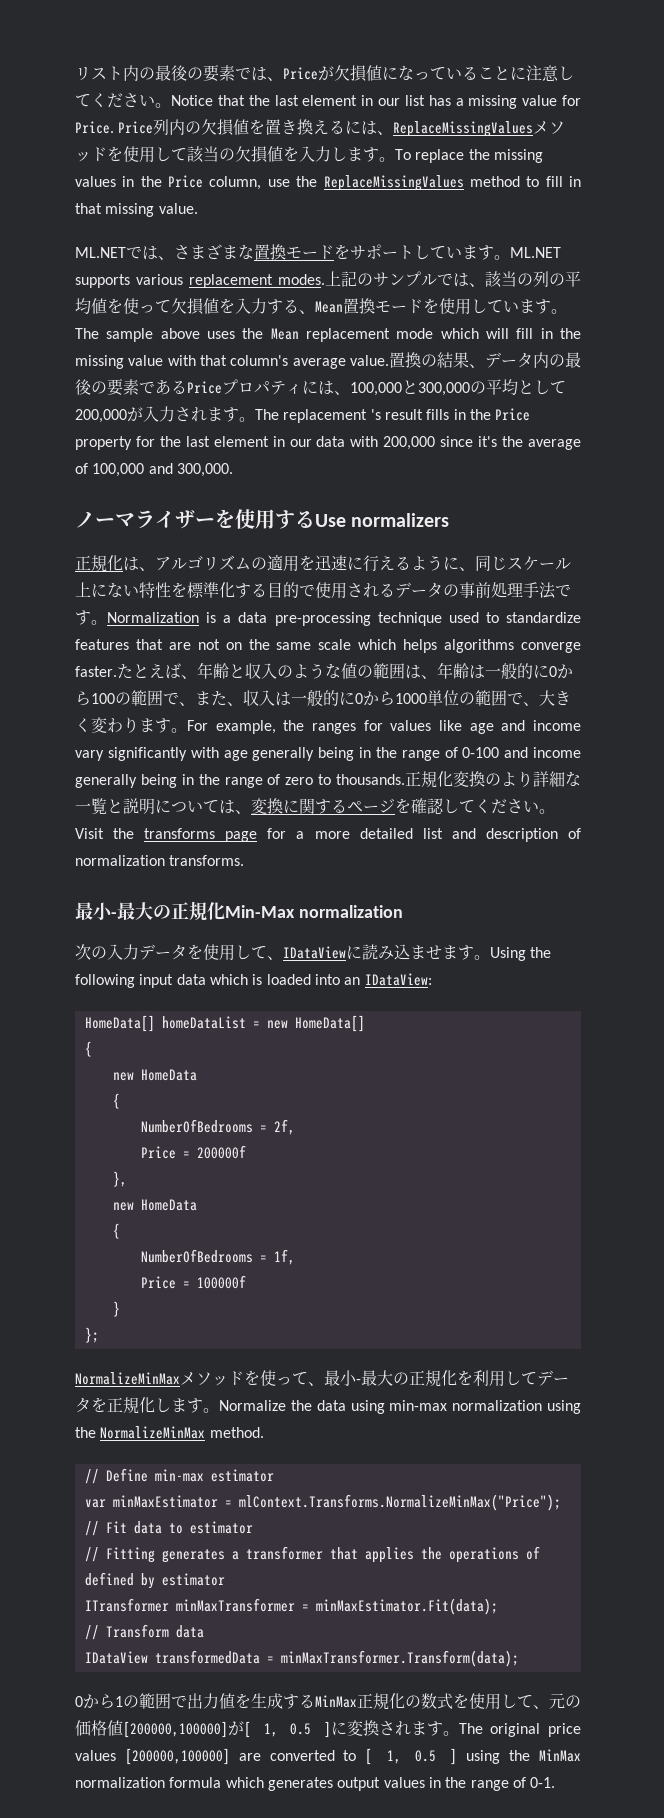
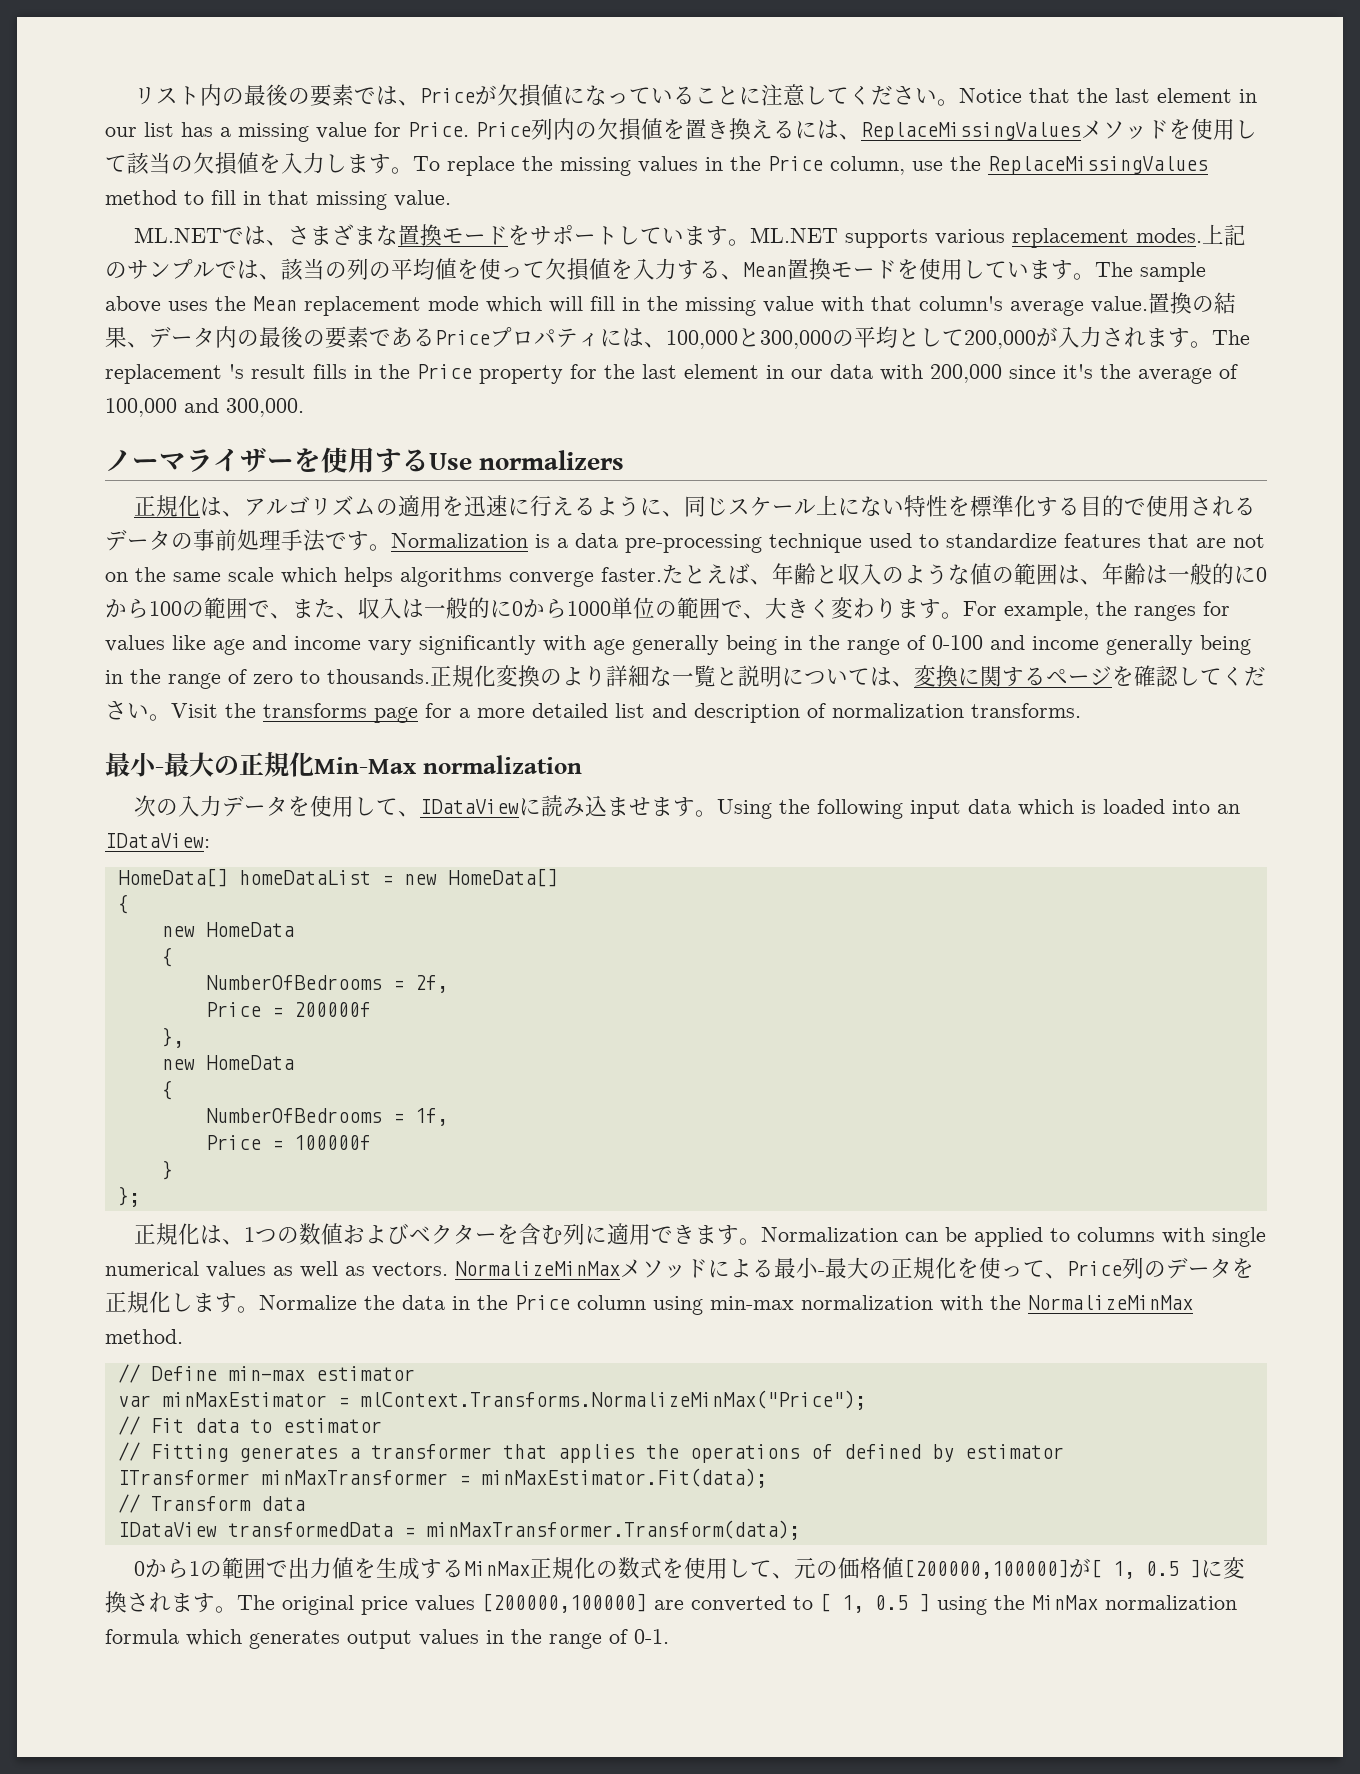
(99, 1335) none -> [134,1223,1267,1247] [105,1261,448,1278] 正規化は、1つの数値およびベクターを含む列に適用できます。Normalization can be applied to columns with single numerical values as well as vectors.
[244,1370,324,1386] を使って、 -> [708,1259,774,1278] による
[473,1370,537,1387] 利用して -> [979,1257,1166,1279] 使って、Price列の
(346, 1405) none -> [452,1295,646,1310] in the Price column
[547,1400,581,1414] using -> [940,1295,983,1312] with

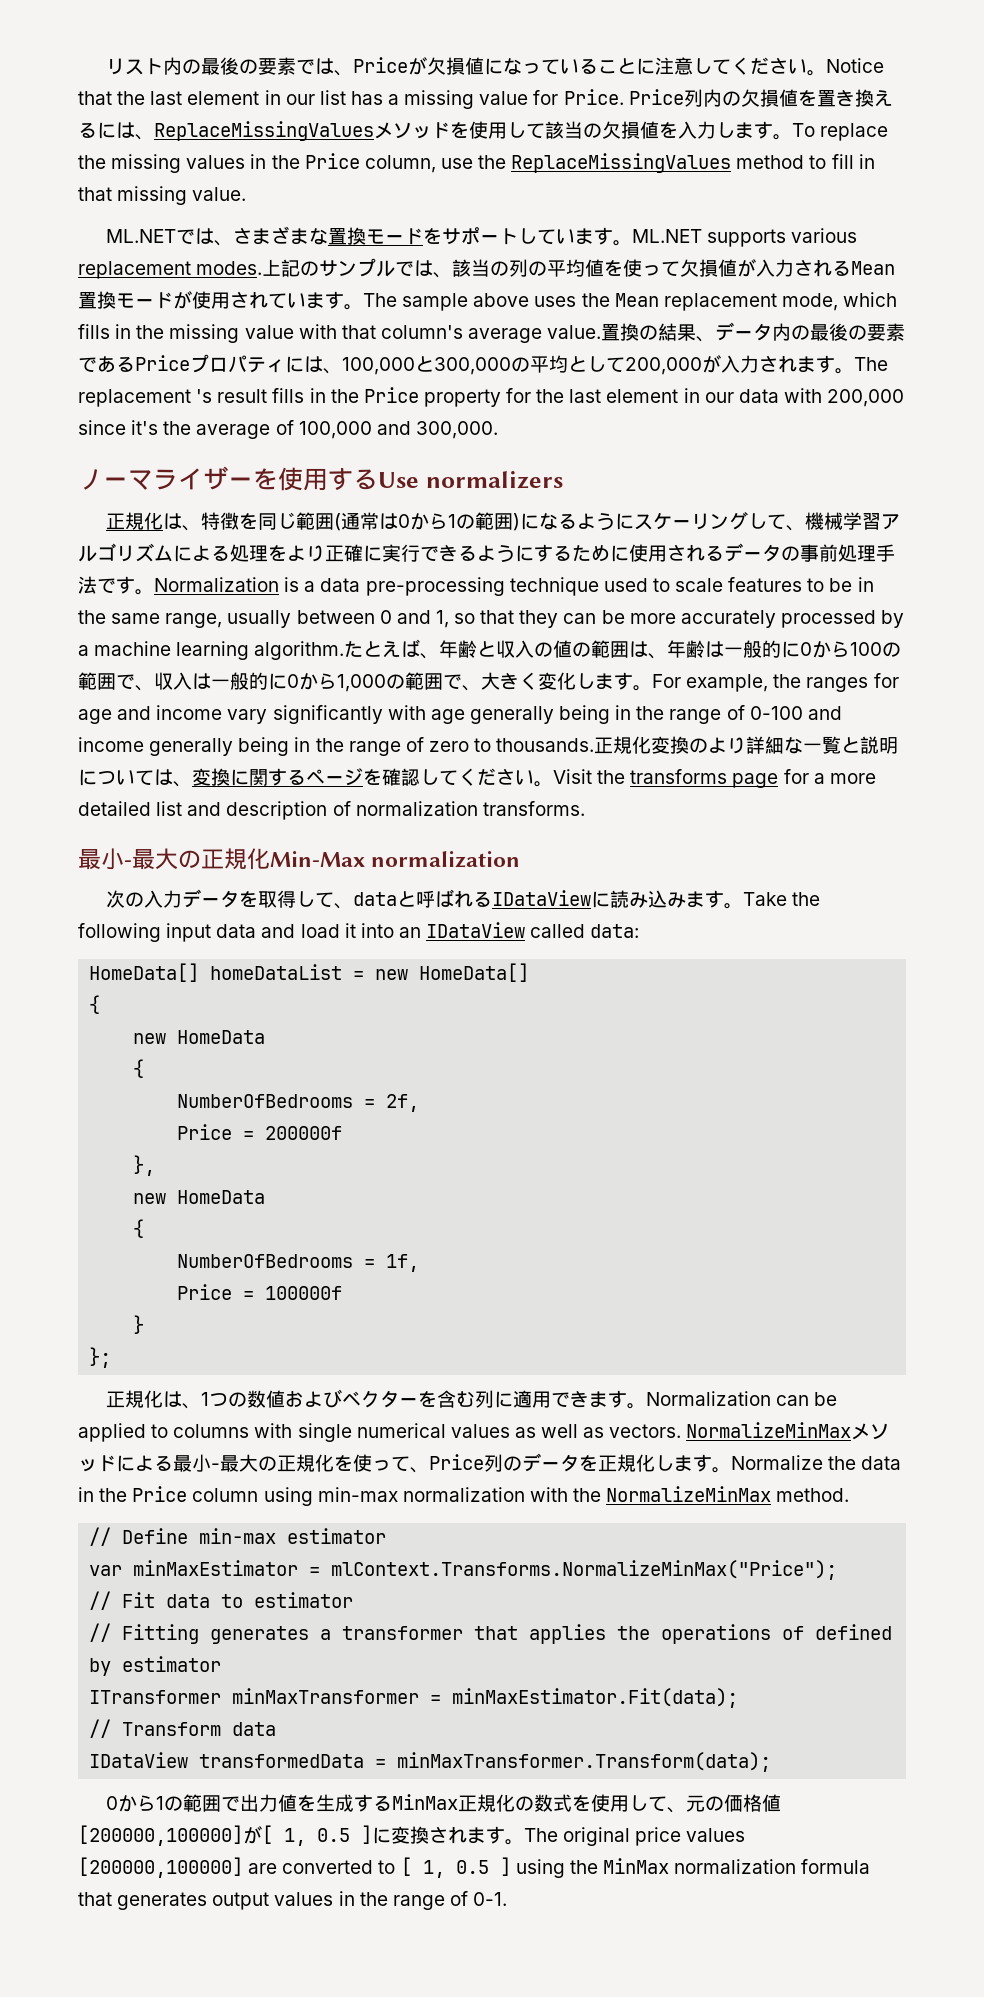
[611,258,743,280] を入力する、 -> [737,259,852,277] が入力される
[897,258,985,280] を使用し -> [173,291,268,309] が使用され
[428,296,615,313] mode which will fill -> [781,292,898,311] [78,324,110,339] mode, which fills
[244,495,1147,517] アルゴリズムの適用を迅速に行えるように、同じスケール上にない特性を標準化する目的で -> [201,512,901,531] [78,543,629,562] 特徴を同じ範囲(通常は0から1の範囲)になるようにスケーリングして、機械学習アルゴリズムによる処理をより正確に実行できるようにするために
[946,533,1265,548] [105,567,662,587] standardize features that are not on the same scale which helps algorithms converge faster. -> [675,577,874,592] [78,610,905,628] [78,641,345,660] scale features to be in the same range, usually between 0 and 1, so that they can be more accurately processed by a machine learning algorithm.
[904,564,970,585] ような -> (554, 649) none
[292,598,358,619] また、 -> (154, 688) none
[567,597,655,619] 1000単位 -> [337,674,386,692] 1,000
[853,598,897,619] わり -> [557,672,595,690] 化し
[105,635,206,652] values like -> (899, 680) none
[310,795,1241,819] [105,833,210,848] 使用して、IDataViewに読み込ませます。Using the following input data which is loaded into an IDataView: -> [258,889,821,909] [78,922,640,942] 取得して、dataと呼ばれるIDataViewに読み込みます。Take the following input data and load it into an IDataView called data:
[186,1629,242,1646] which -> [78,1892,112,1906] that

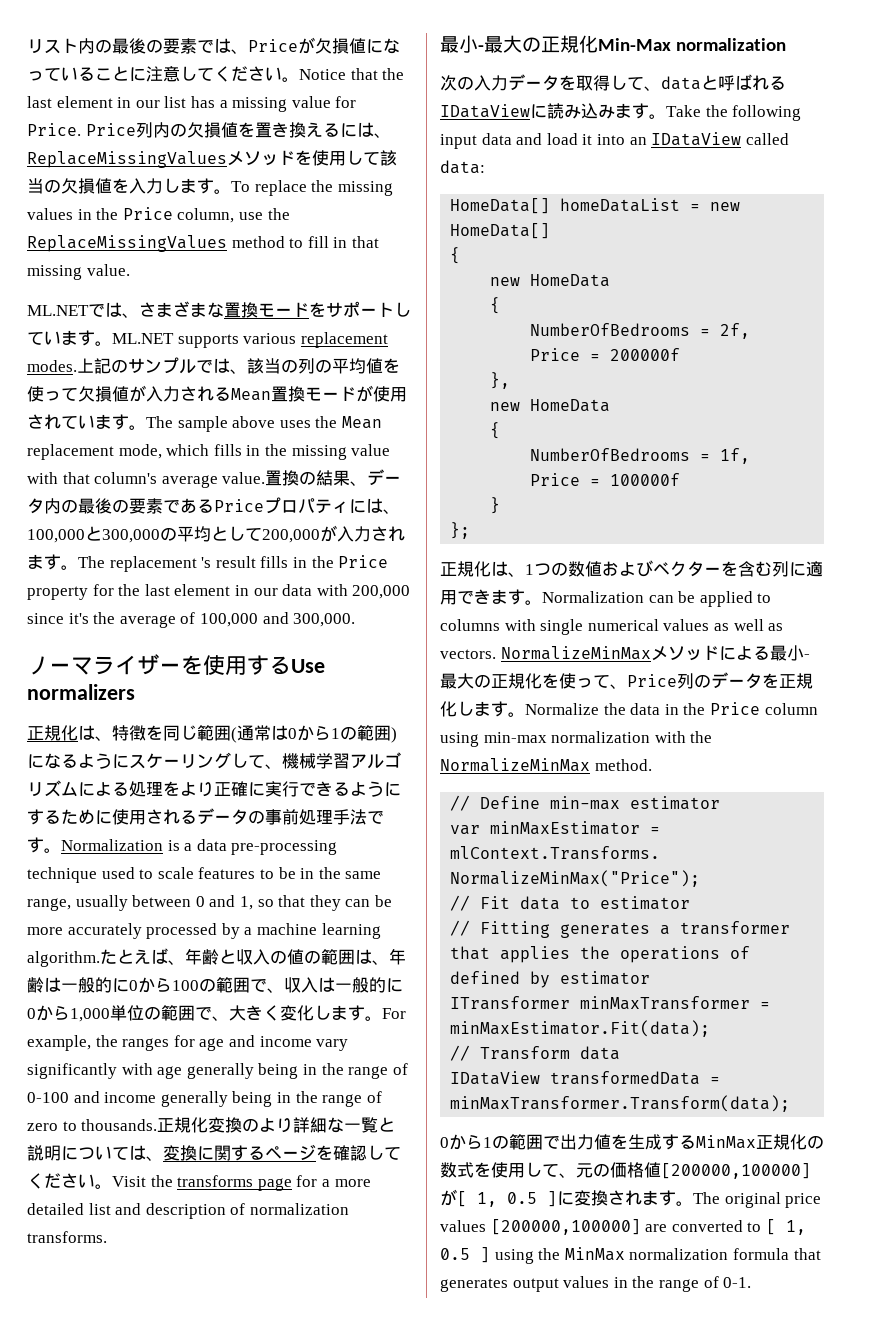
(386, 683) none -> [110,1005,144,1021] 単位

